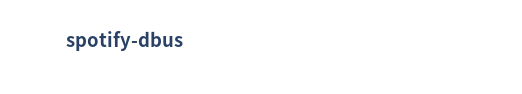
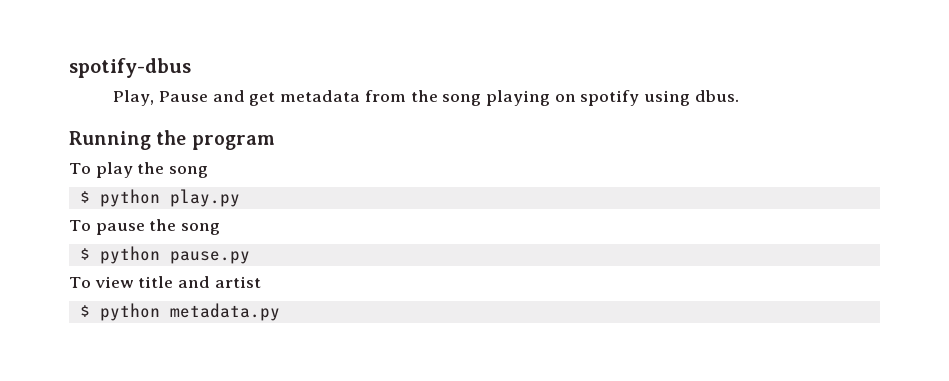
(183, 41) none -> [113,90,739,106] [69,130,275,150] [69,162,209,178] [79,189,240,207] [69,219,221,235] [79,246,250,264] [69,276,261,288] [79,303,280,321] // Play, Pause and get metadata from the song playing on spotify using dbus. // Running the program // To play the song // $ python play.py // To pause the song // $ python pause.py // To view title and artist // $ python metadata.py

